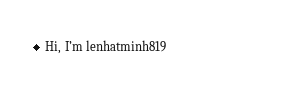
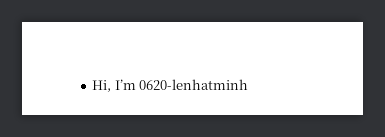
[86,40,167,52] lenhatminh819 -> [139,79,249,90] 0620-lenhatminh

